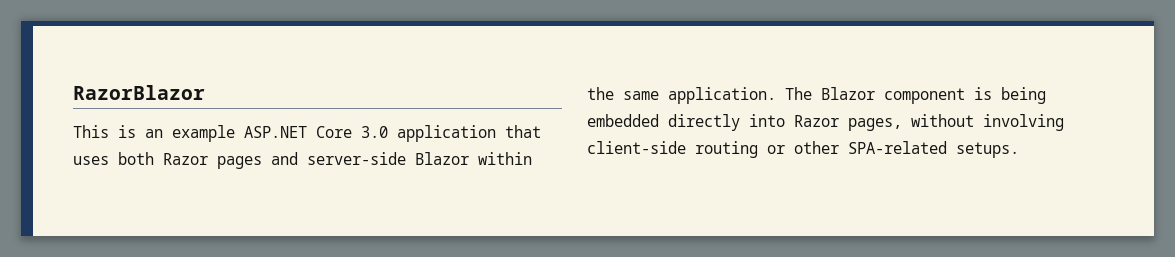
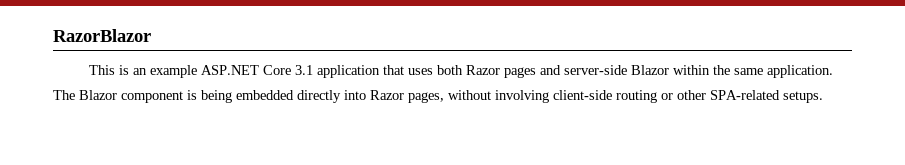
[361,126,388,138] 3.0 -> [295,65,314,75] 3.1

